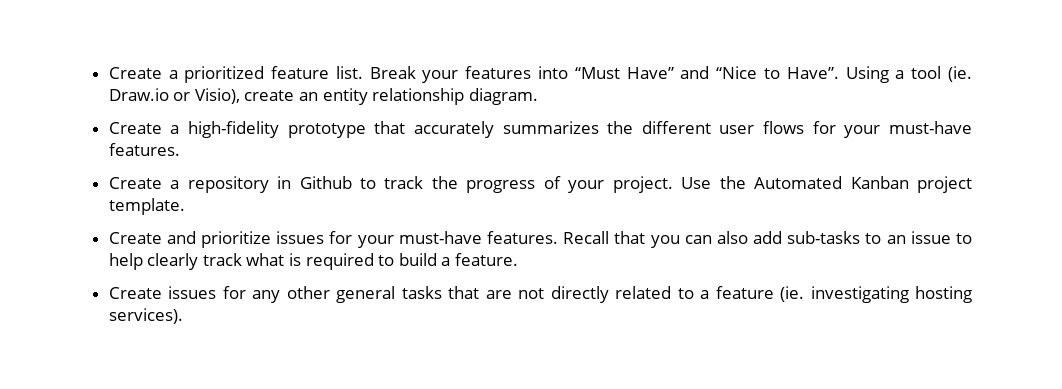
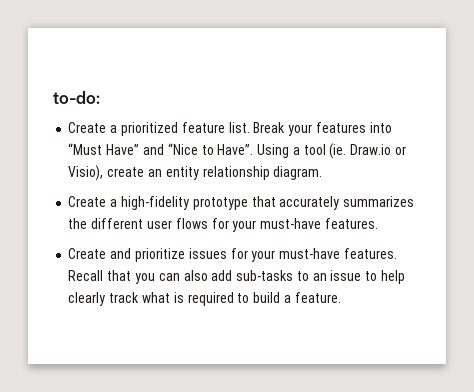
(108, 73) none -> [53,91,100,104] to-do: //
[108,176,972,193] [108,198,185,215] // Create a repository in Github to track the progress of your project. Use the Automated Kanban project template. -> (378, 223) none
[108,286,972,303] [108,308,183,324] // Create issues for any other general tasks that are not directly related to a feature (ie. investigating hosting services). -> (341, 297) none

